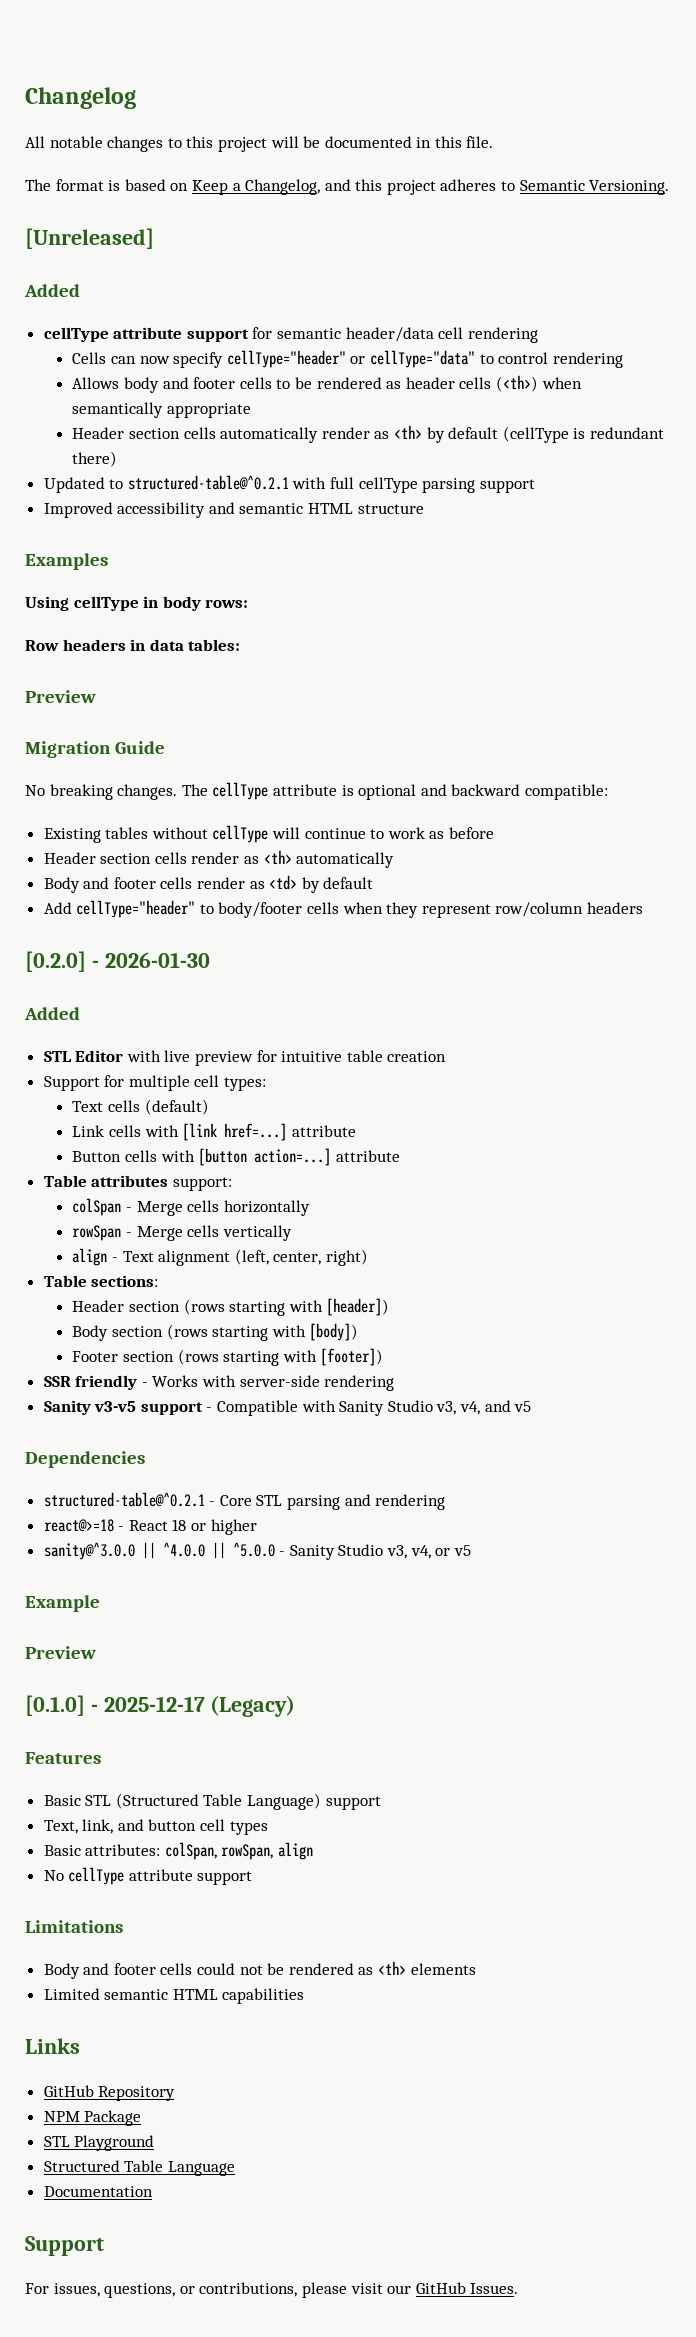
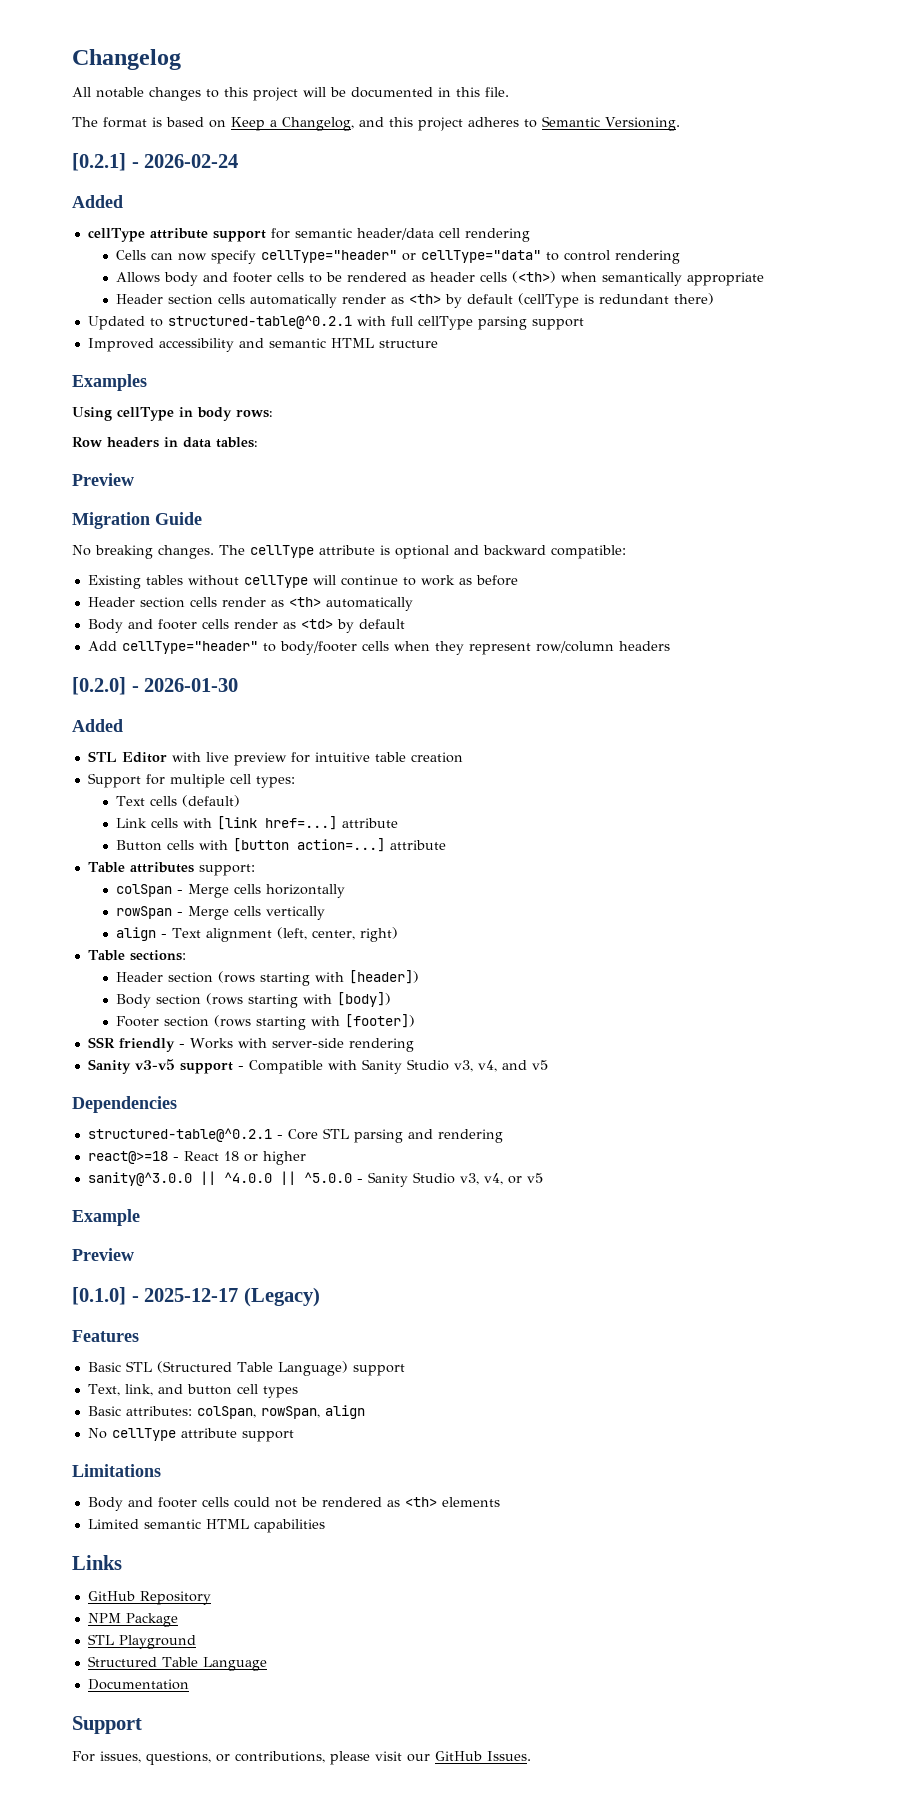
[25,228,154,249] [Unreleased] -> [72,153,239,171] [0.2.1] - 2026-02-24

